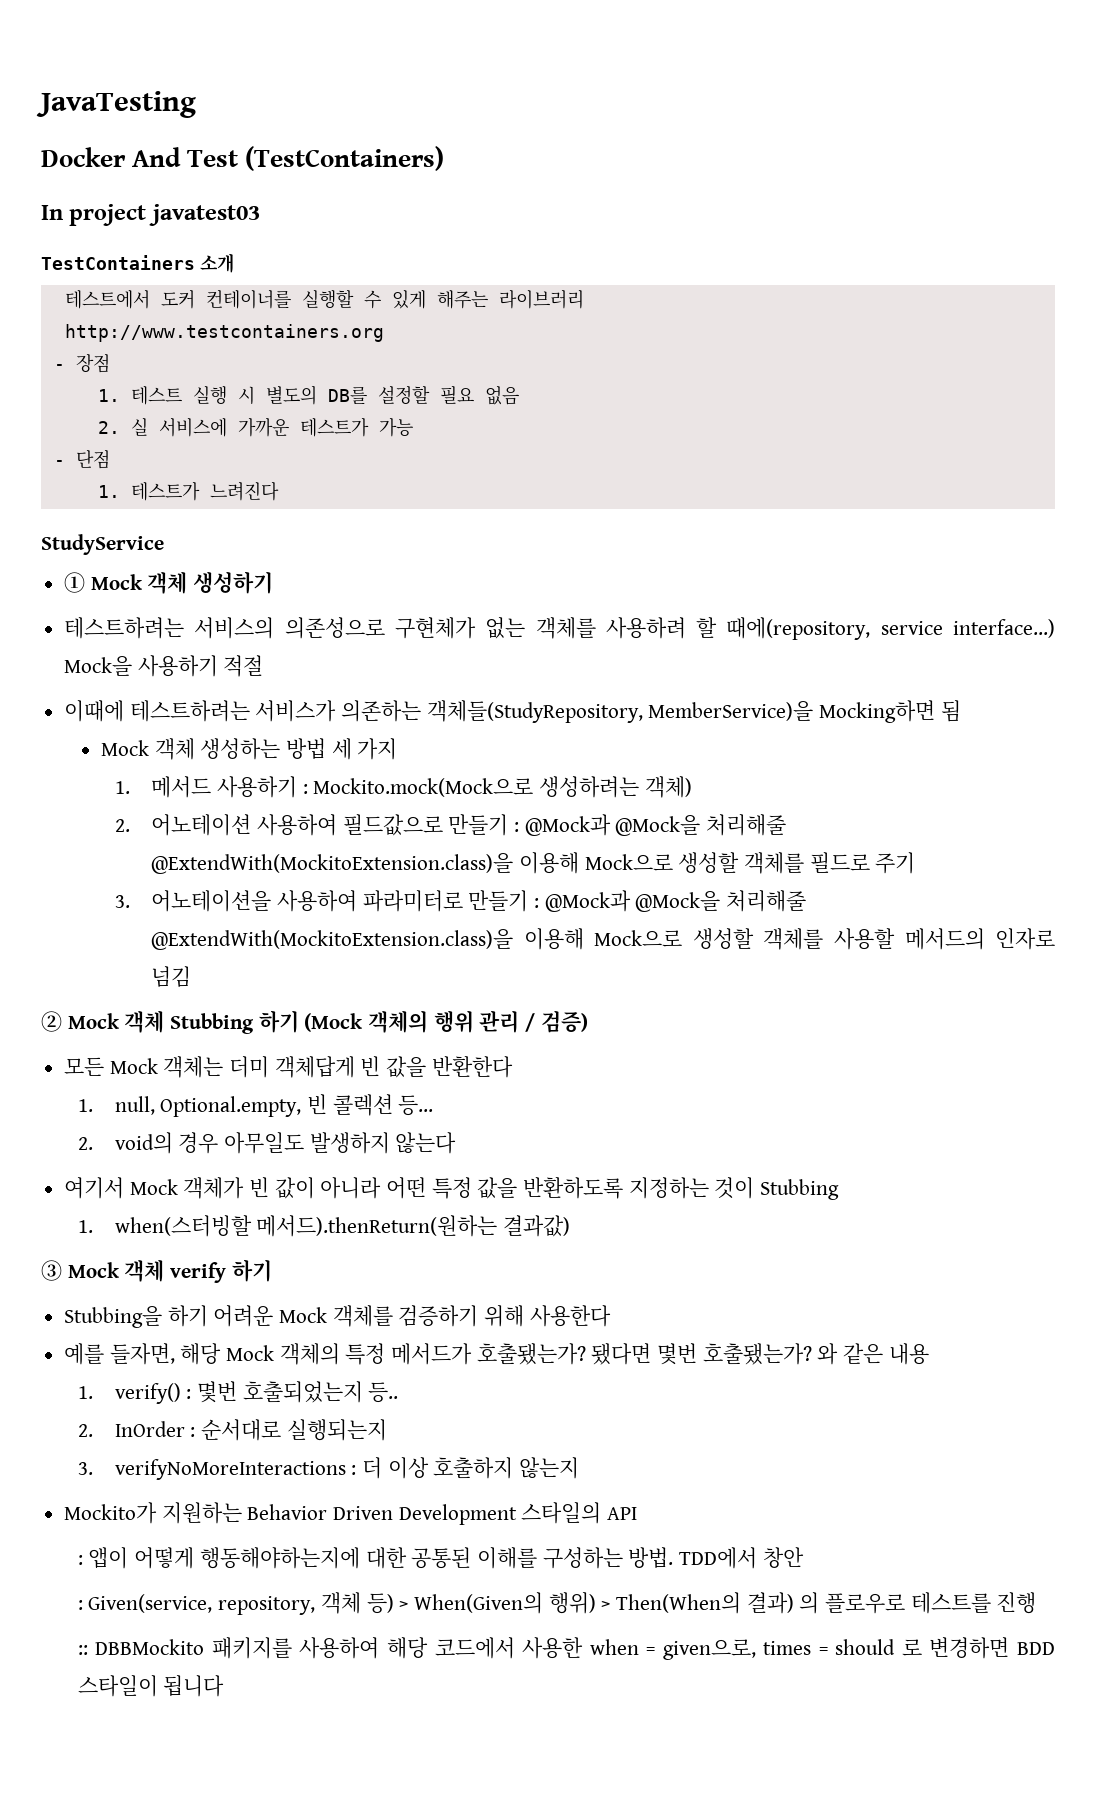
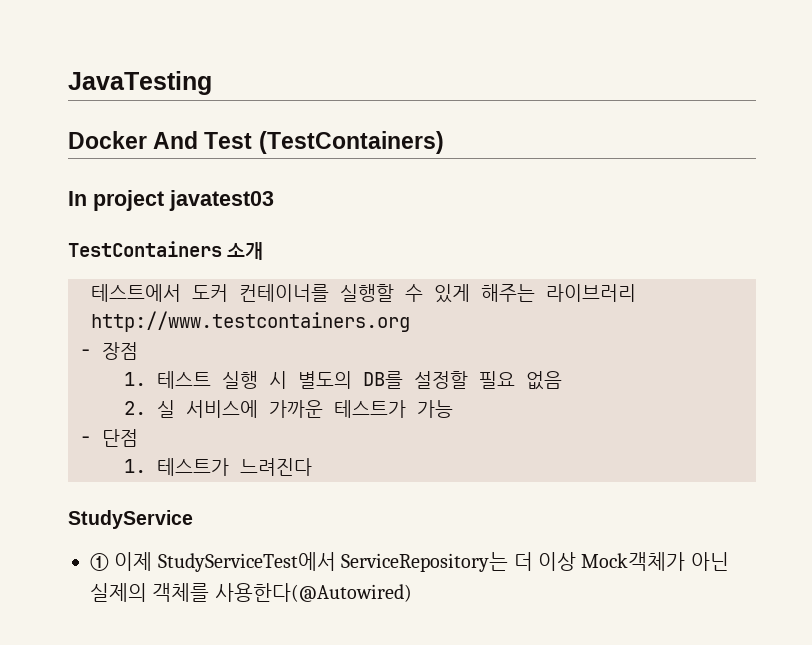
[90,571,274,594] [64,617,1055,640] [64,655,264,677] [64,700,961,723] [100,738,398,760] [114,776,692,798] [114,814,787,836] [151,852,916,874] [114,890,807,912] [151,928,1055,950] [151,966,192,987] [41,1010,588,1034] [64,1056,513,1078] [77,1094,434,1117] [77,1132,457,1154] [64,1177,840,1200] [77,1215,570,1237] [41,1259,272,1283] [64,1305,611,1328] [64,1343,929,1365] [77,1381,399,1404] [77,1419,387,1441] [77,1457,579,1480] [64,1502,638,1525] [77,1547,804,1569] [77,1592,1037,1615] [77,1637,1056,1660] [77,1675,225,1697] Mock 객체 생성하기 // 테스트하려는 서비스의 의존성으로 구현체가 없는 객체를 사용하려 할 때에(repository, service interface...) Mock을 사용하기 적절 // 이때에 테스트하려는 서비스가 의존하는 객체들(StudyRepository, MemberService)을 Mocking하면 됨 // Mock 객체 생성하는 방법 세 가지 // 1. 메서드 사용하기 : Mockito.mock(Mock으로 생성하려는 객체) // 2. 어노테이션 사용하여 필드값으로 만들기 : @Mock과 @Mock을 처리해줄 @ExtendWith(MockitoExtension.class)을 이용해 Mock으로 생성할 객체를 필드로 주기 // 3. 어노테이션을 사용하여 파라미터로 만들기 : @Mock과 @Mock을 처리해줄 @ExtendWith(MockitoExtension.class)을 이용해 Mock으로 생성할 객체를 사용할 메서드의 인자로 넘김 // ② Mock 객체 Stubbing 하기 (Mock 객체의 행위 관리 / 검증) // 모든 Mock 객체는 더미 객체답게 빈 값을 반환한다 // 1. null, Optional.empty, 빈 콜렉션 등... // 2. void의 경우 아무일도 발생하지 않는다 // 여기서 Mock 객체가 빈 값이 아니라 어떤 특정 값을 반환하도록 지정하는 것이 Stubbing // 1. when(스터빙할 메서드).thenReturn(원하는 결과값) // ③ Mock 객체 verify 하기 // Stubbing을 하기 어려운 Mock 객체를 검증하기 위해 사용한다 // 예를 들자면, 해당 Mock 객체의 특정 메서드가 호출됐는가? 됐다면 몇번 호출됐는가? 와 같은 내용 // 1. verify() : 몇번 호출되었는지 등.. // 2. InOrder : 순서대로 실행되는지 // 3. verifyNoMoreInteractions : 더 이상 호출하지 않는지 // Mockito가 지원하는 Behavior Driven Development 스타일의 API // : 앱이 어떻게 행동해야하는지에 대한 공통된 이해를 구성하는 방법. TDD에서 창안 // : Given(service, repository, 객체 등) > When(Given의 행위) > Then(When의 결과) 의 플로우로 테스트를 진행 // :: DBBMockito 패키지를 사용하여 해당 코드에서 사용한 when = given으로, times = should 로 변경하면 BDD 스타일이 됩니다 -> [114,552,729,572] [90,583,412,602] 이제 StudyServiceTest에서 ServiceRepository는 더 이상 Mock객체가 아닌 실제의 객체를 사용한다(@Autowired)

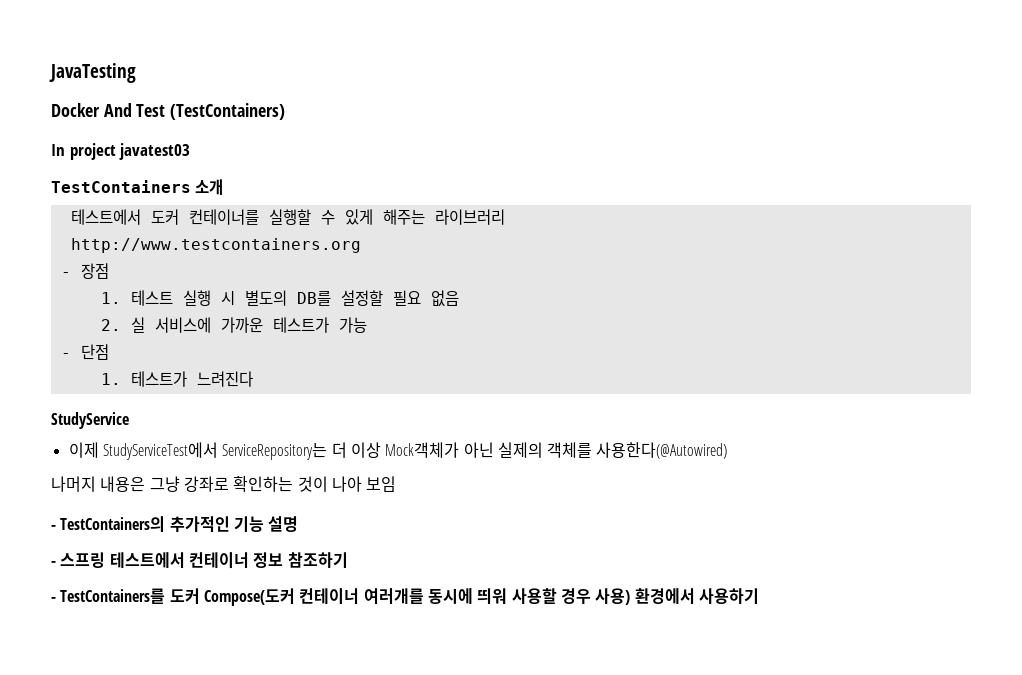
[90,553,109,571] ① -> (129, 420) none
(412, 592) none -> [51,476,397,492] [51,516,299,533] [51,552,348,569] [51,588,759,606] // 나머지 내용은 그냥 강좌로 확인하는 것이 나아 보임 // - TestContainers의 추가적인 기능 설명 // - 스프링 테스트에서 컨테이너 정보 참조하기 // - TestContainers를 도커 Compose(도커 컨테이너 여러개를 동시에 띄워 사용할 경우 사용) 환경에서 사용하기

